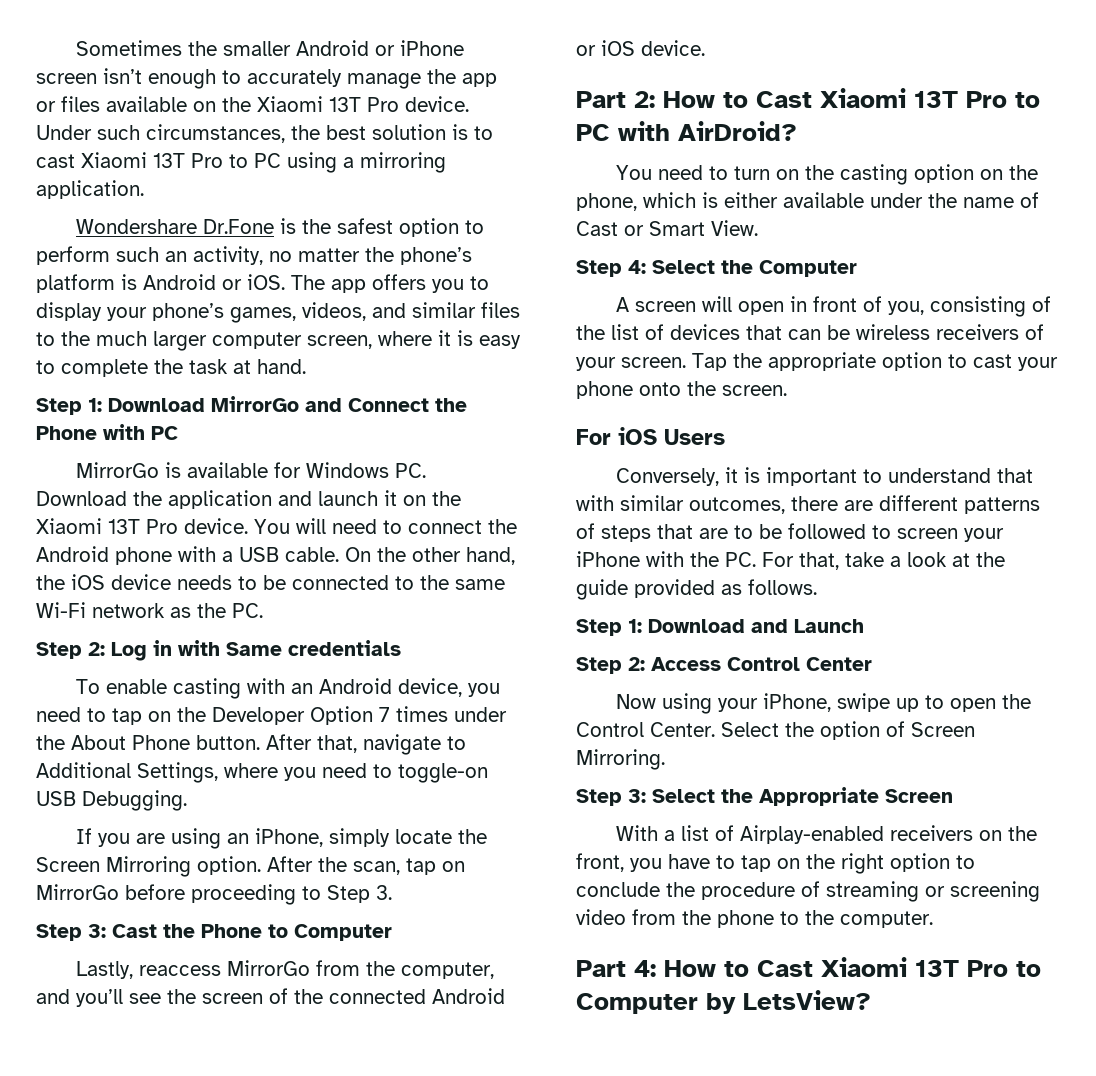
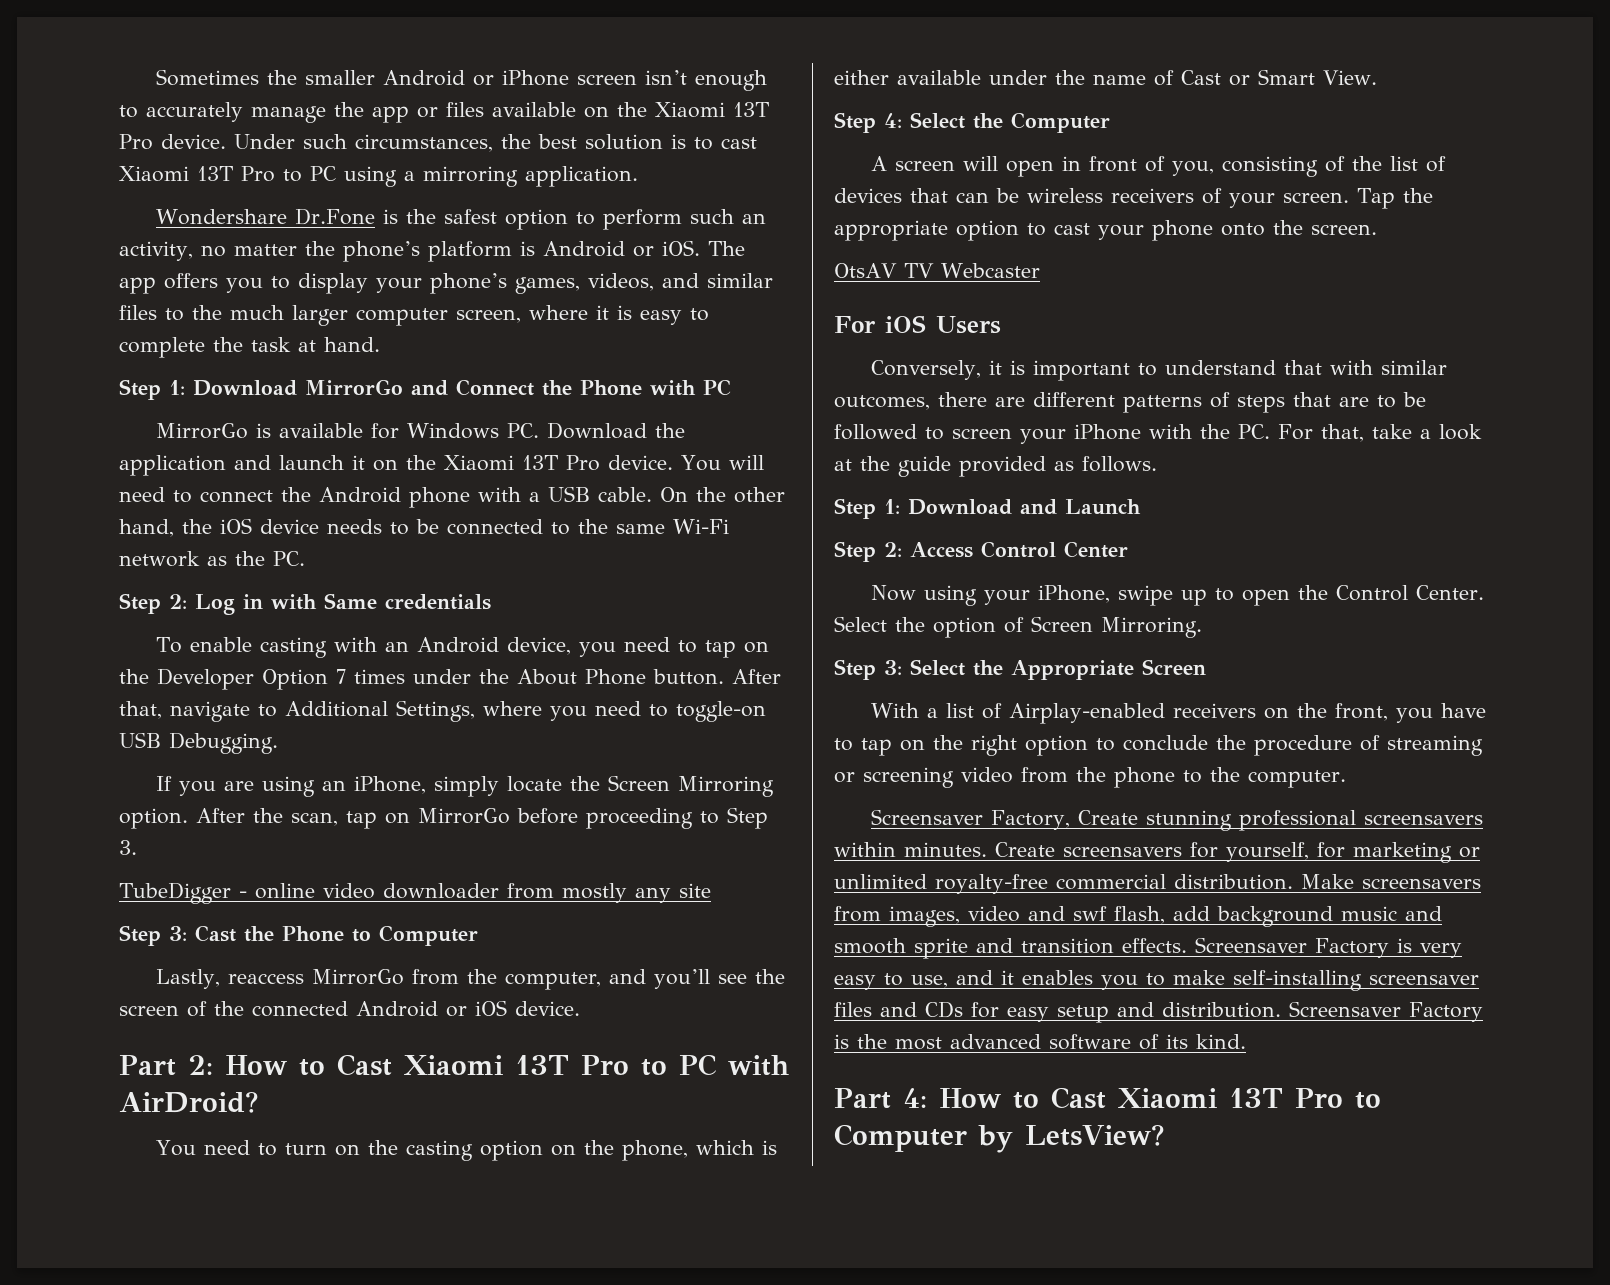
(392, 892) none -> [119,882,711,904] // TubeDigger - online video downloader from mostly any site
(787, 390) none -> [834,263,1040,278] // OtsAV TV Webcaster
(933, 919) none -> [870,809,1483,831] [834,842,1480,863] [834,874,1481,894] [834,906,1442,927] [834,937,1462,959] [834,970,1479,991] [834,1001,1483,1023] [834,1034,1246,1050] // Screensaver Factory, Create stunning professional screensavers within minutes. Create screensavers for yourself, for marketing or unlimited royalty-free commercial distribution. Make screensavers from images, video and swf flash, add background music and smooth sprite and transition effects. Screensaver Factory is very easy to use, and it enables you to make self-installing screensaver files and CDs for easy setup and distribution. Screensaver Factory is the most advanced software of its kind.

